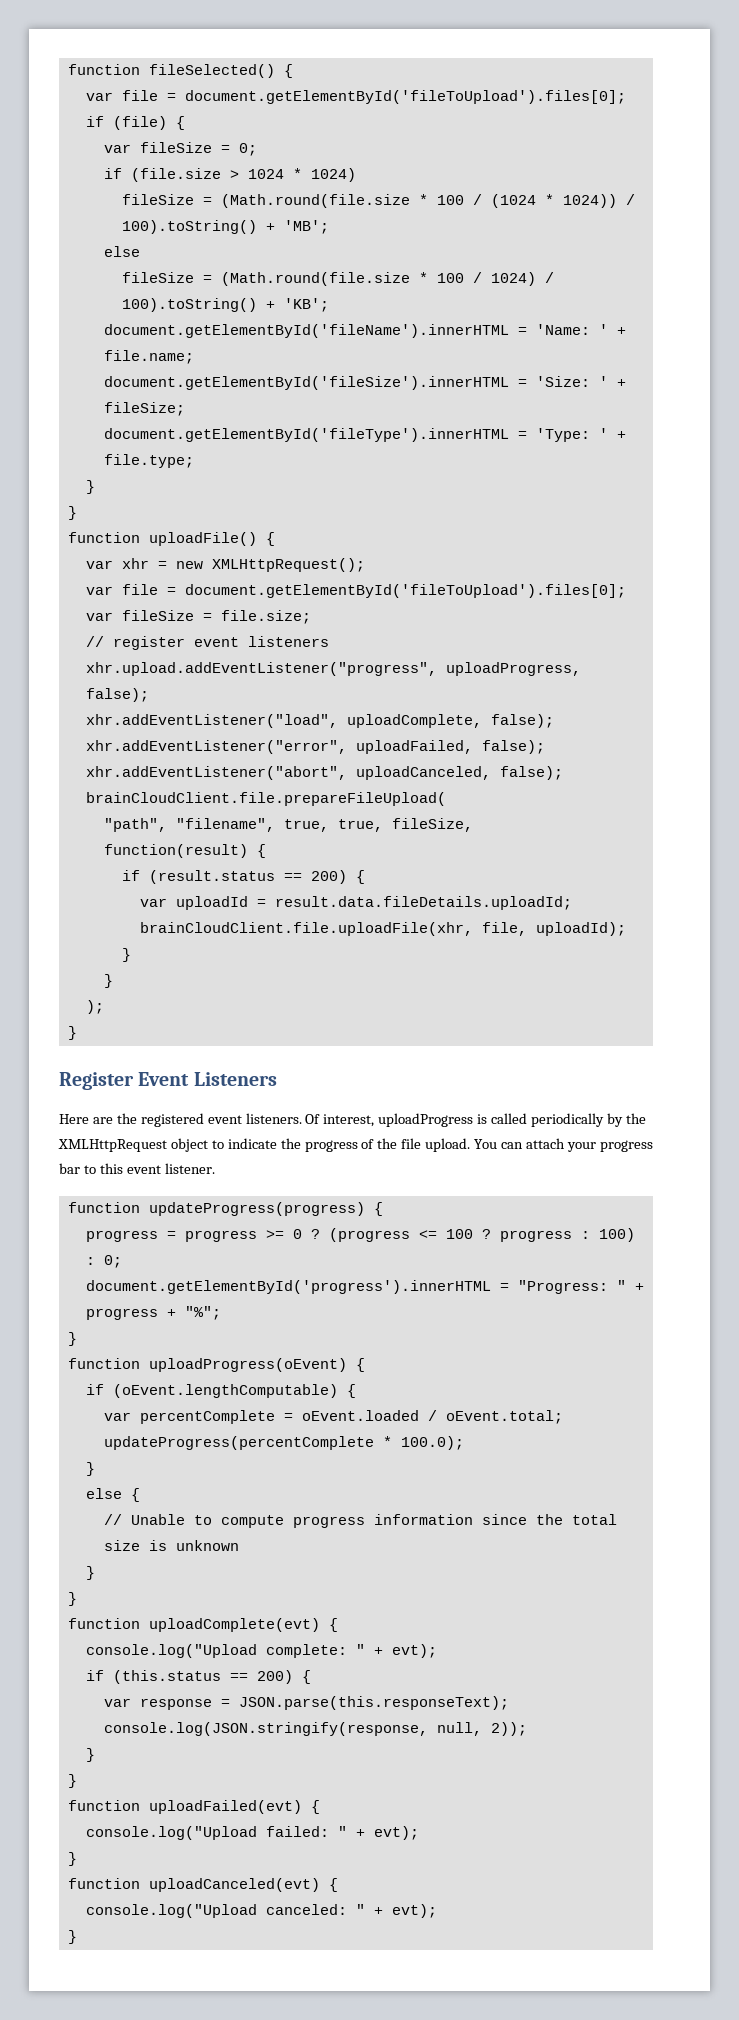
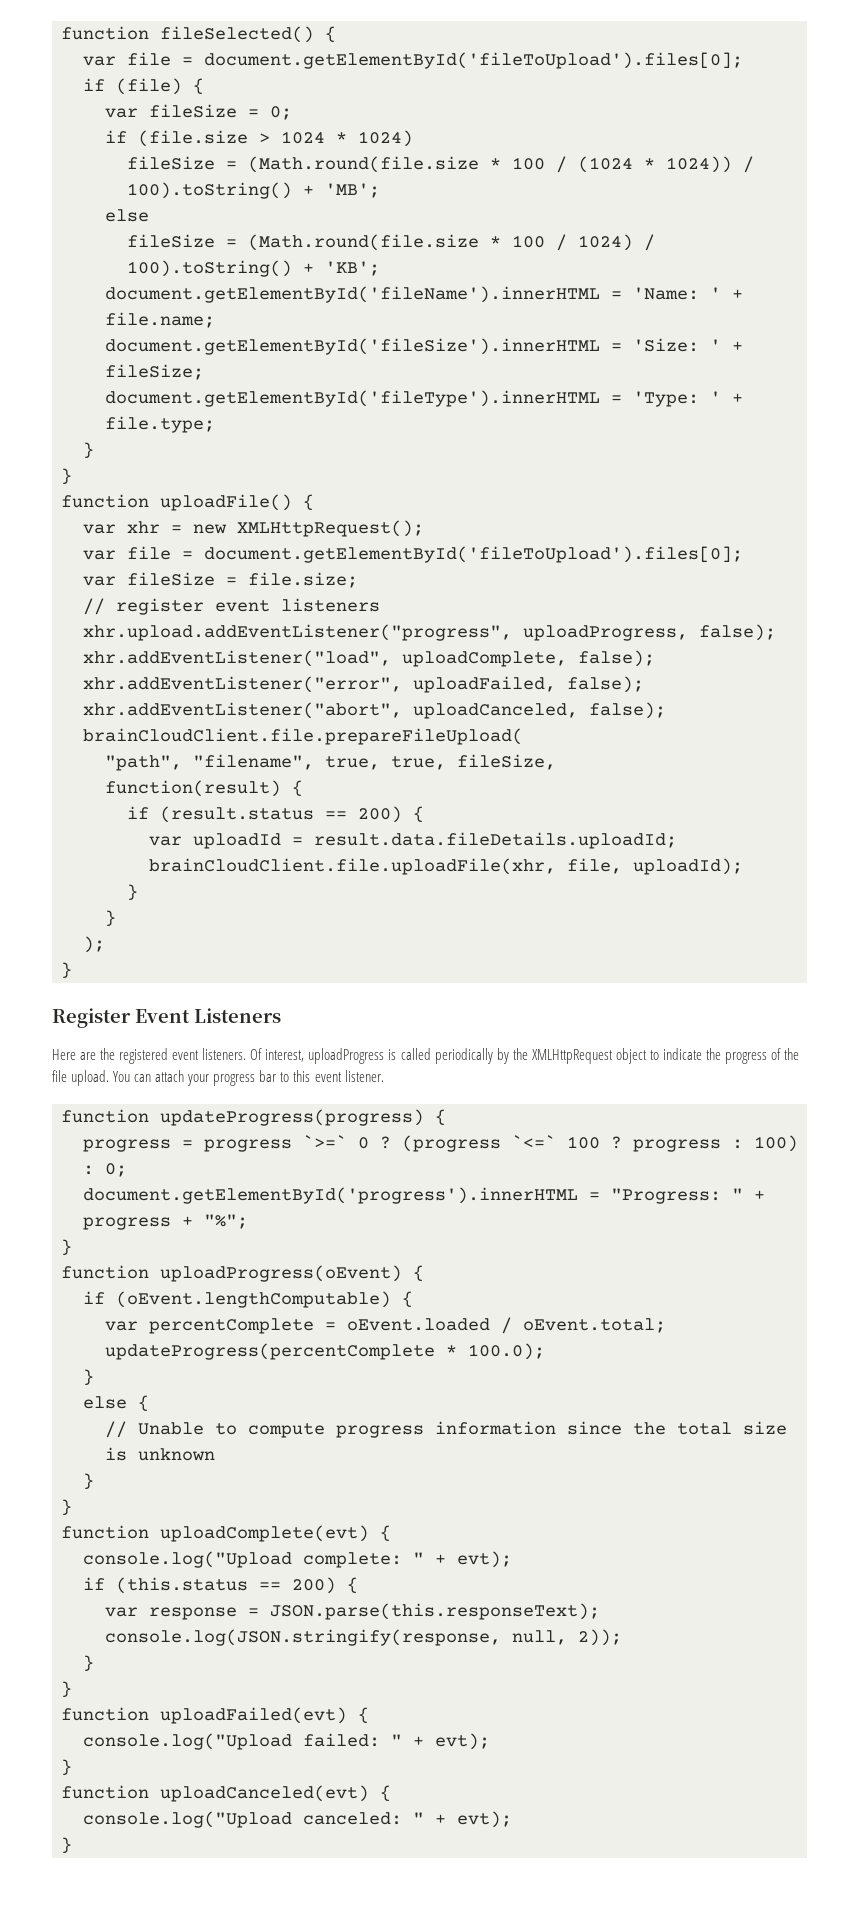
[265,1230,284,1239] >= -> [303,1135,347,1148] `>=`
[418,1230,437,1239] <= -> [512,1135,556,1148] `<=`

